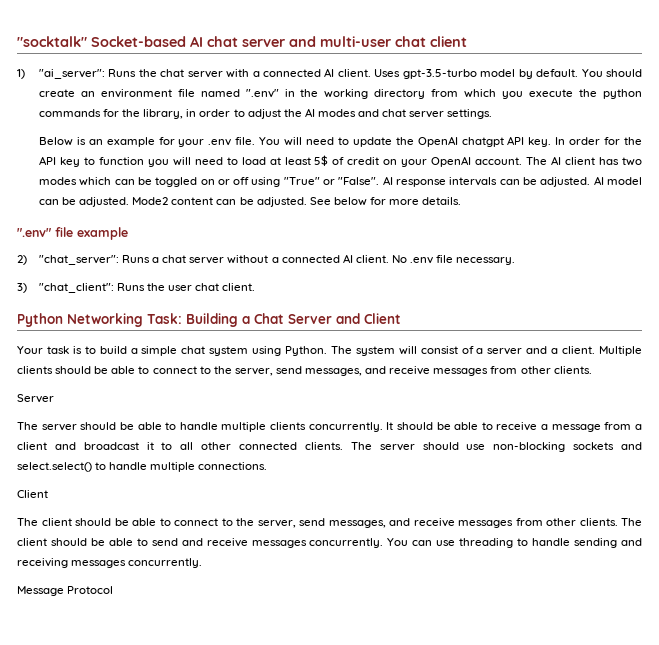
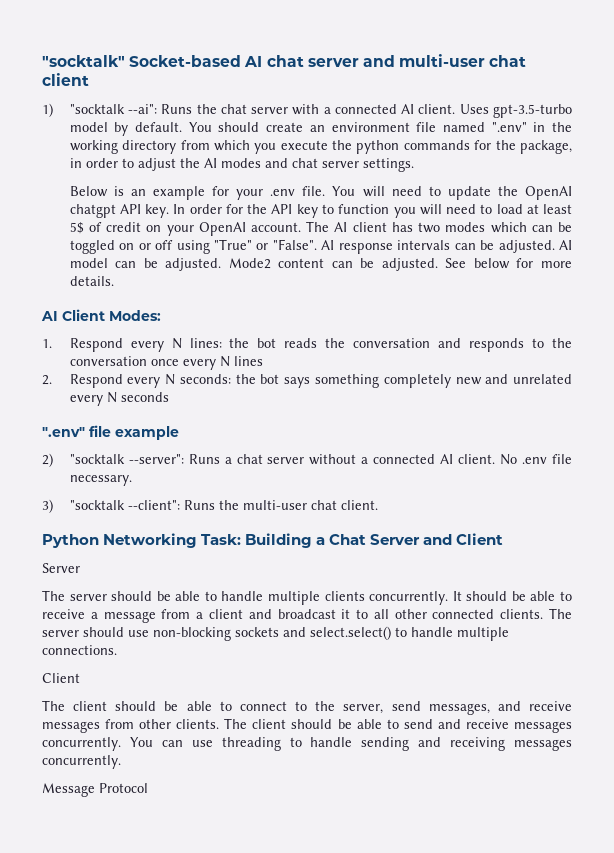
[38,69,105,79] "ai_server": -> [69,104,158,114] "socktalk --ai":
[143,109,184,119] library, -> [520,140,572,154] package,
(462, 201) none -> [41,309,161,321] [42,338,573,352] [69,356,263,370] [42,374,572,388] [69,392,169,406] // AI Client Modes: // 1. Respond every N lines: the bot reads the conversation and responds to the conversation once every N lines // 2. Respond every N seconds: the bot says something completely new and unrelated every N seconds
[38,255,119,265] "chat_server": -> [69,454,184,464] "socktalk --server":
[38,283,193,293] "chat_client": Runs the user -> [69,500,307,510] "socktalk --client": Runs the multi-user
[17,346,643,356] [17,366,592,376] // Your task is to build a simple chat system using Python. The system will consist of a server and a client. Multiple clients should be able to connect to the server, send messages, and receive messages from other clients. -> (504, 539) none

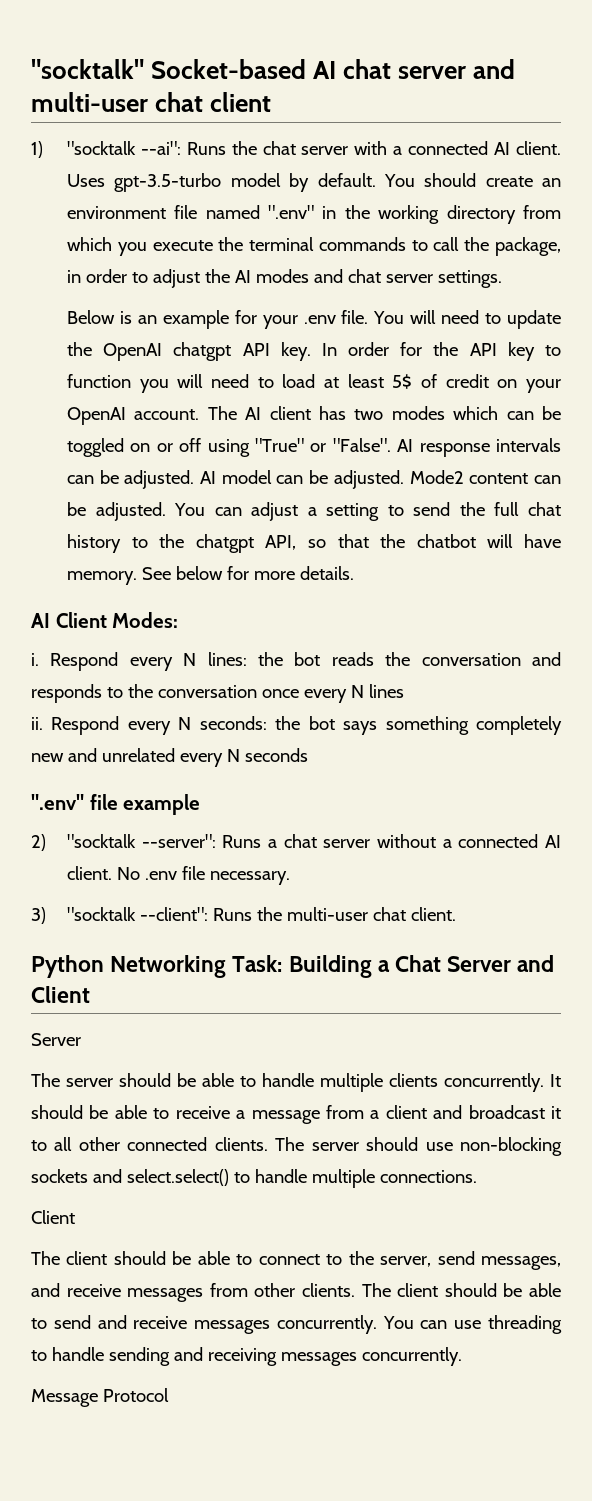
[356,140,492,154] python commands for -> [249,237,460,251] terminal commands to call
(438, 264) none -> [174,502,561,521] [66,534,561,553] [66,571,137,585] You can adjust a setting to send the full chat history to the chatgpt API, so that the chatbot will have memory.
[42,339,52,348] 1. -> [31,653,39,666] i.
[42,375,52,385] 2. -> [31,717,43,730] ii.

